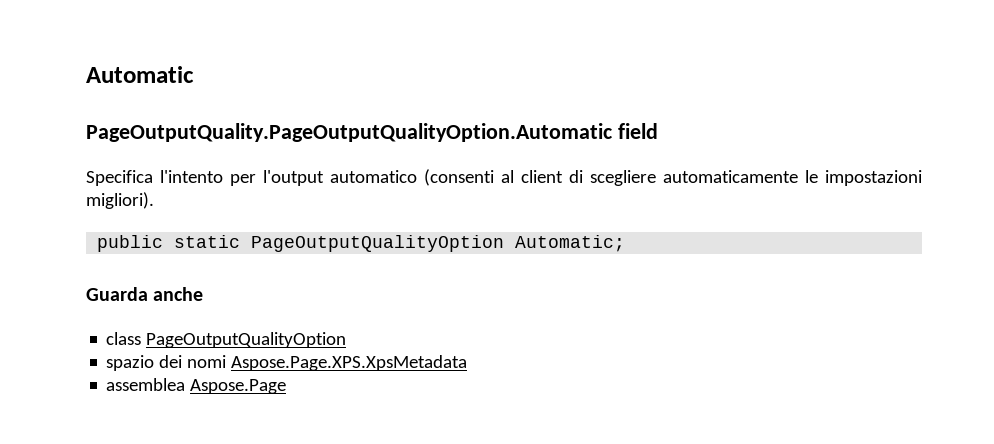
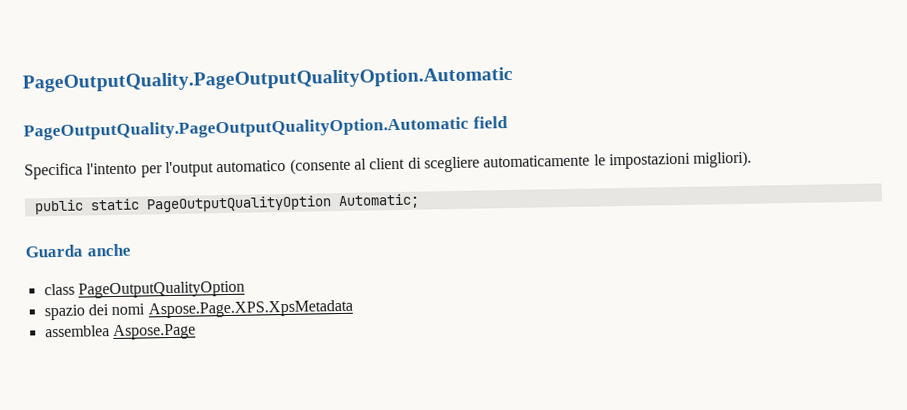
[86,66,194,83] Automatic -> [22,66,513,93] PageOutputQuality.PageOutputQualityOption.Automatic
[424,169,494,186] (consenti -> [289,157,351,175] (consente

